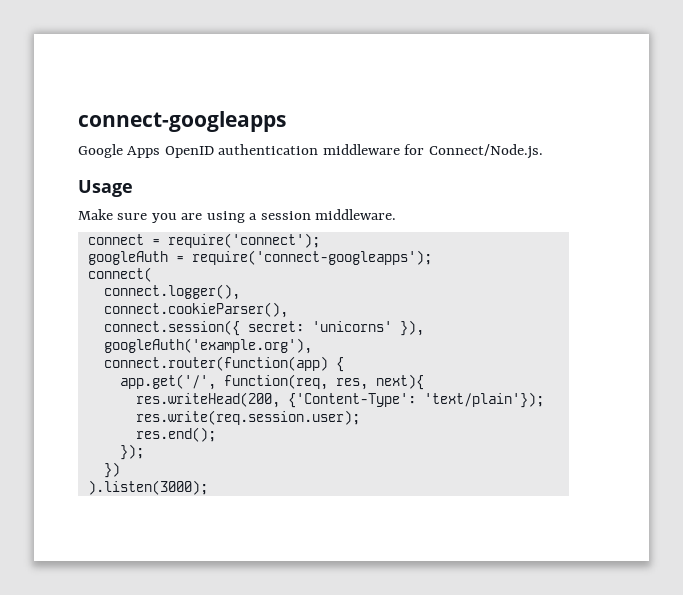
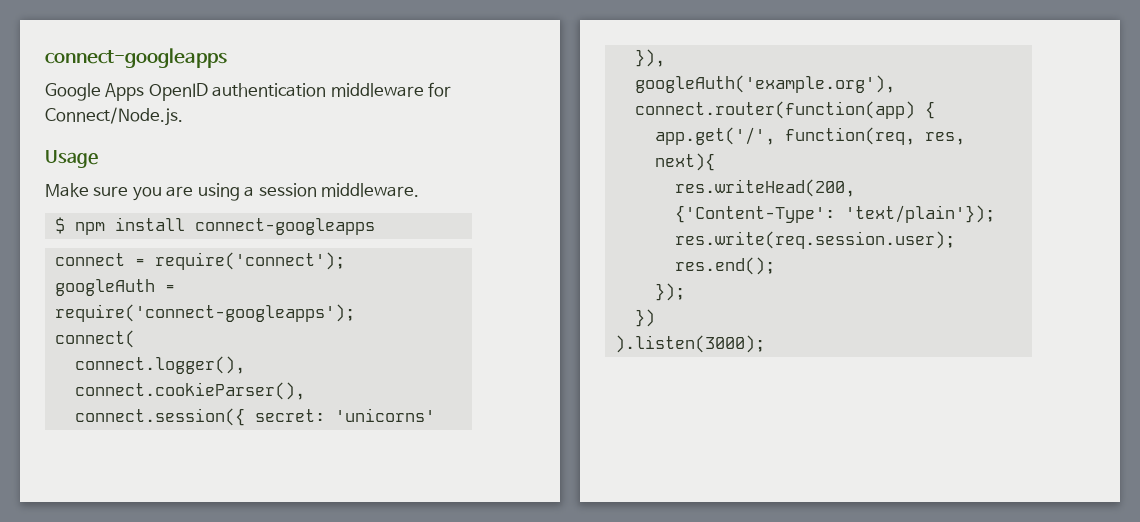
(397, 214) none -> [54,217,375,235] // $ npm install connect-googleapps

